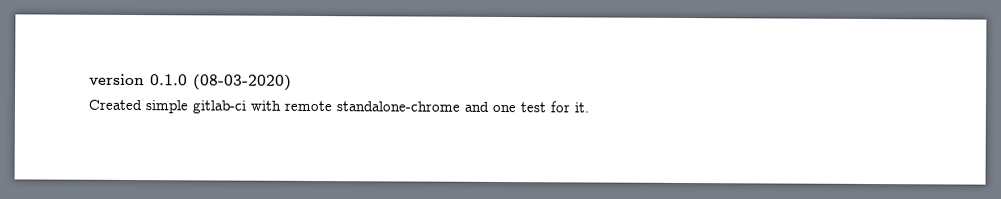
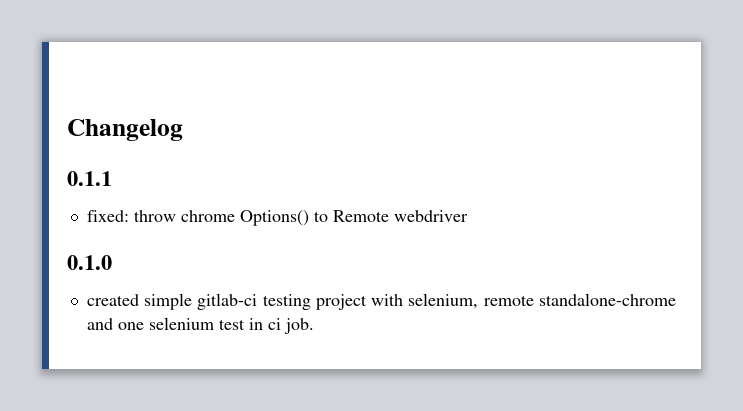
[89,73,292,91] [88,99,589,114] version 0.1.0 (08-03-2020) // Created simple gitlab-ci with remote standalone-chrome and one test for it. -> [67,119,183,141] [67,171,112,186] [86,210,468,226] [67,255,112,270] [86,293,676,310] [86,317,314,334] Changelog // 0.1.1 // fixed: throw chrome Options() to Remote webdriver // 0.1.0 // created simple gitlab-ci testing project with selenium, remote standalone-chrome and one selenium test in ci job.

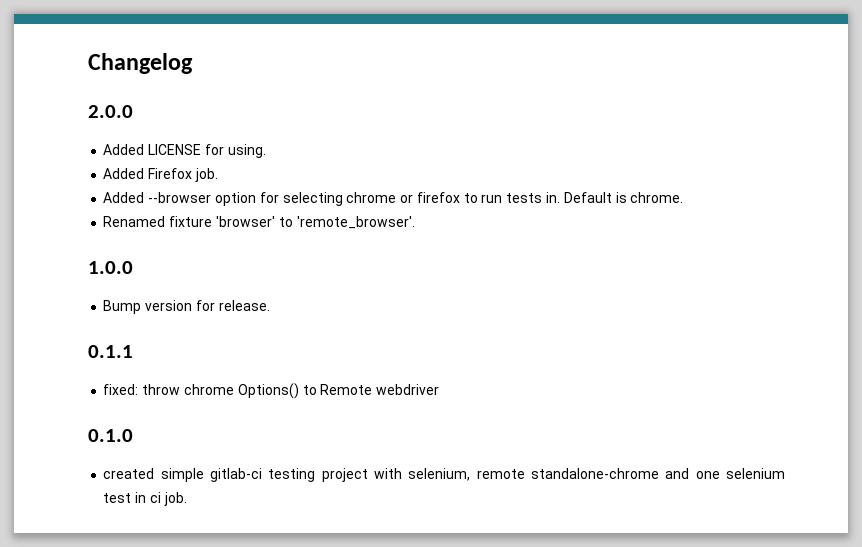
(183, 130) none -> [88,105,133,118] [103,144,266,158] [103,168,218,182] [103,192,684,206] [103,216,415,229] [88,261,133,274] [103,300,270,314] // 2.0.0 // Added LICENSE for using. // Added Firefox job. // Added --browser option for selecting chrome or firefox to run tests in. Default is chrome. // Renamed fixture 'browser' to 'remote_browser'. // 1.0.0 // Bump version for release.

